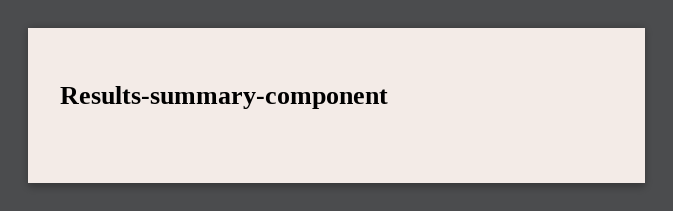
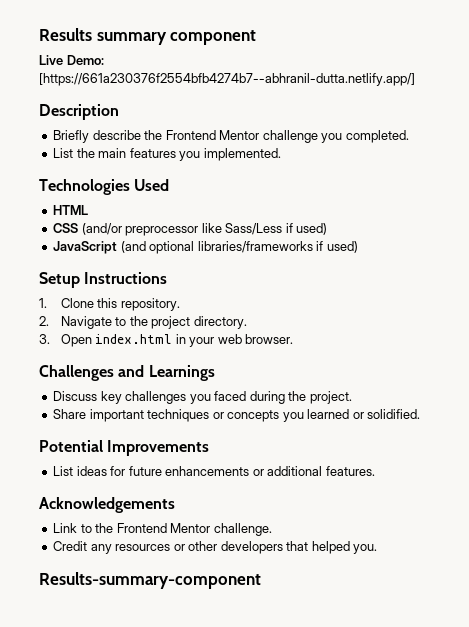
(60, 97) none -> [39,28,257,45] [39,55,104,65] [39,73,415,86] [39,104,119,120] [53,130,409,143] [53,148,281,161] [39,179,170,195] [53,205,89,215] [53,223,328,236] [53,241,358,254] [39,272,168,288] [39,298,180,311] [39,316,247,329] [39,334,294,347] [39,365,215,381] [53,391,352,404] [53,409,421,422] [39,440,210,456] [53,466,375,476] [39,497,175,513] [53,523,272,536] [53,541,378,554] Results summary component // Live Demo: [https://661a230376f2554bfb4274b7--abhranil-dutta.netlify.app/] // Description // Briefly describe the Frontend Mentor challenge you completed. // List the main features you implemented. // Technologies Used // HTML // CSS (and/or preprocessor like Sass/Less if used) // JavaScript (and optional libraries/frameworks if used) // Setup Instructions // 1. Clone this repository. // 2. Navigate to the project directory. // 3. Open index.html in your web browser. // Challenges and Learnings // Discuss key challenges you faced during the project. // Share important techniques or concepts you learned or solidified. // Potential Improvements // List ideas for future enhancements or additional features. // Acknowledgements // Link to the Frontend Mentor challenge. // Credit any resources or other developers that helped you. //

